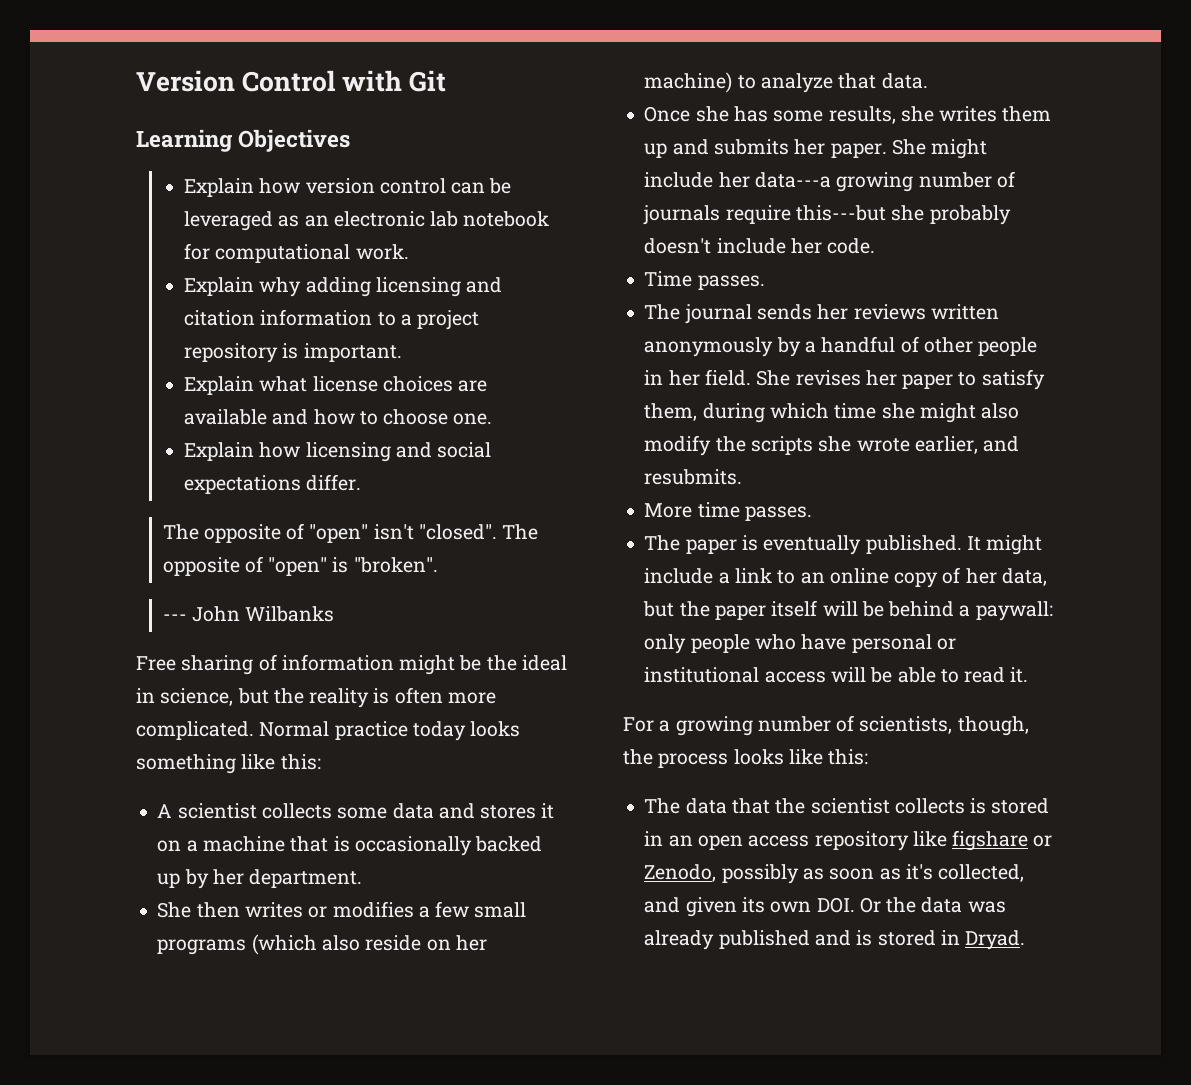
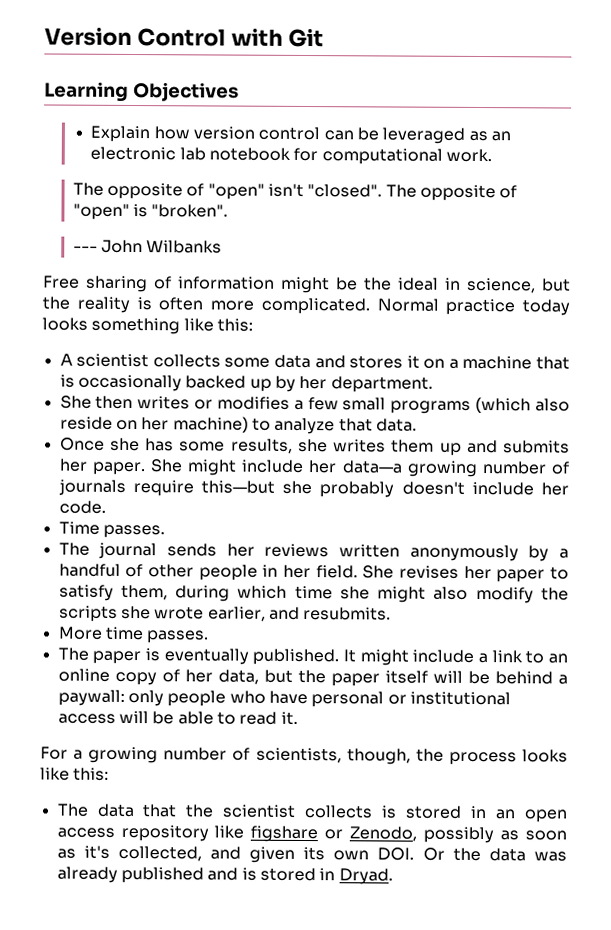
[184,277,503,297] [184,309,480,330] [184,343,402,363] [184,376,488,395] [184,409,493,425] [184,442,492,462] [184,474,362,494] // Explain why adding licensing and citation information to a project repository is important. // Explain what license choices are available and how to choose one. // Explain how licensing and social expectations differ. -> (492, 155) none
[754,172,831,188] data---a -> [341,460,403,474] data—a
[795,205,886,221] this---but -> [201,480,275,494] this—but

